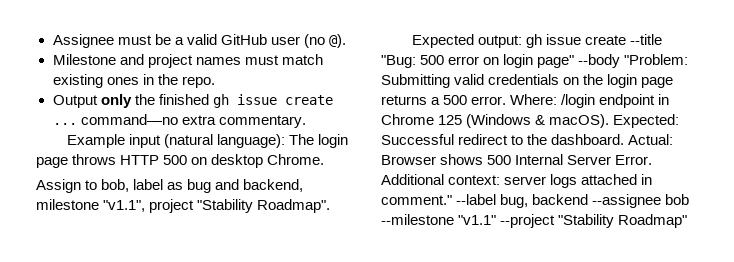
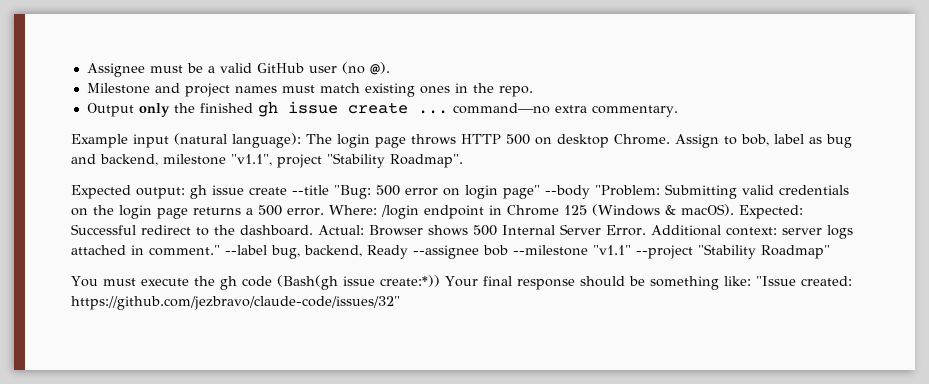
(325, 159) // -> (670, 139) none
[532,194,589,205] backend -> [304,245,408,259] backend, Ready
(688, 221) none -> [71,275,852,290] [71,296,400,310] // You must execute the gh code (Bash(gh issue create:*)) Your final response should be something like: "Issue created: https://github.com/jezbravo/claude-code/issues/32"

